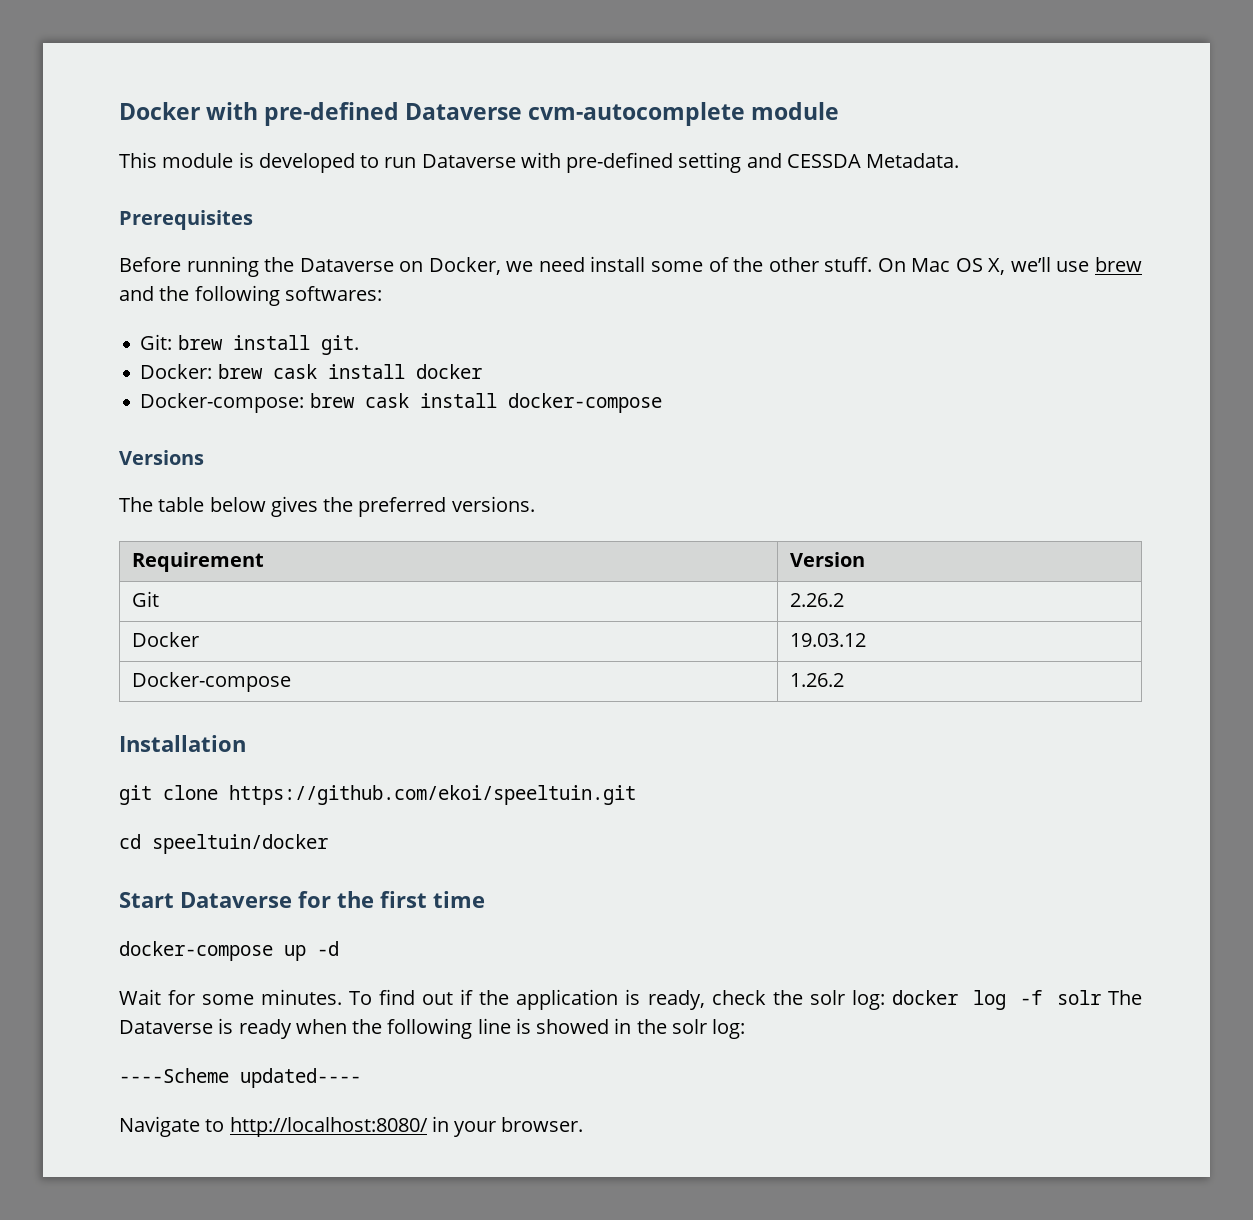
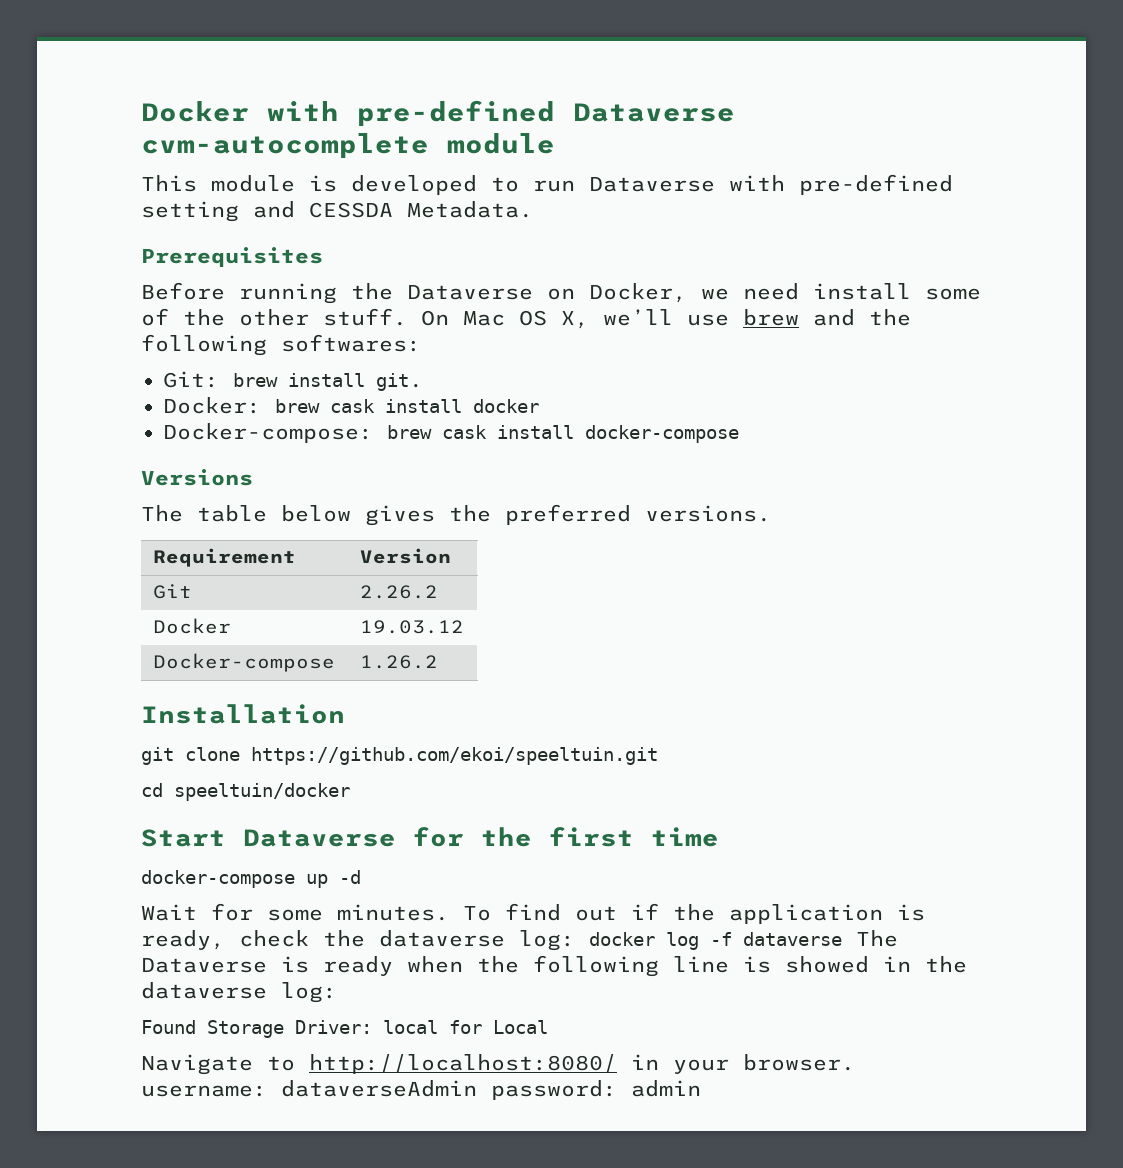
[809,990,845,1005] solr -> [379,930,505,947] dataverse
[1056,990,1101,1005] solr -> [743,932,842,946] dataverse
[671,1019,707,1034] solr -> [141,982,267,999] dataverse
[119,1068,361,1088] ----Scheme updated---- -> [141,1020,548,1038] Found Storage Driver: local for Local
(584, 1124) none -> [141,1080,701,1100] username: dataverseAdmin password: admin

